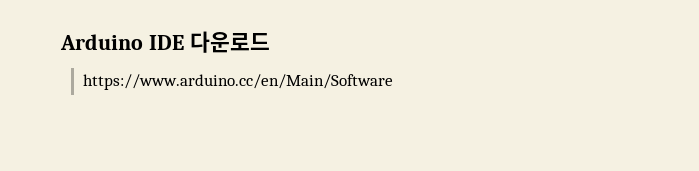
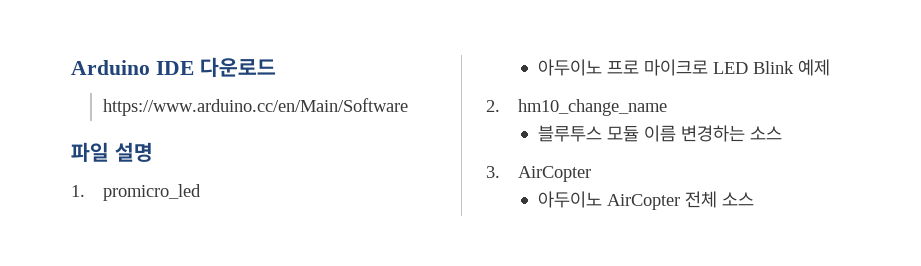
(394, 82) none -> [71,142,153,162] [71,184,201,201] [538,59,831,76] [486,99,667,116] [538,125,783,142] [486,166,591,182] [538,191,755,210] // 파일 설명 // 1. promicro_led // 아두이노 프로 마이크로 LED Blink 예제 // 2. hm10_change_name // 블루투스 모듈 이름 변경하는 소스 // 3. AirCopter // 아두이노 AirCopter 전체 소스

